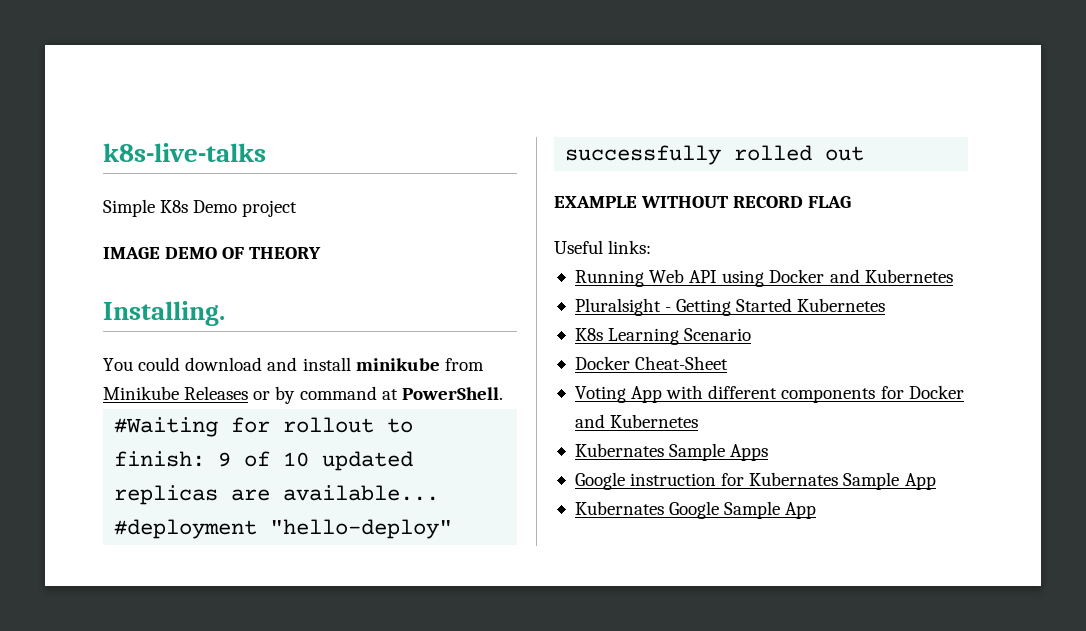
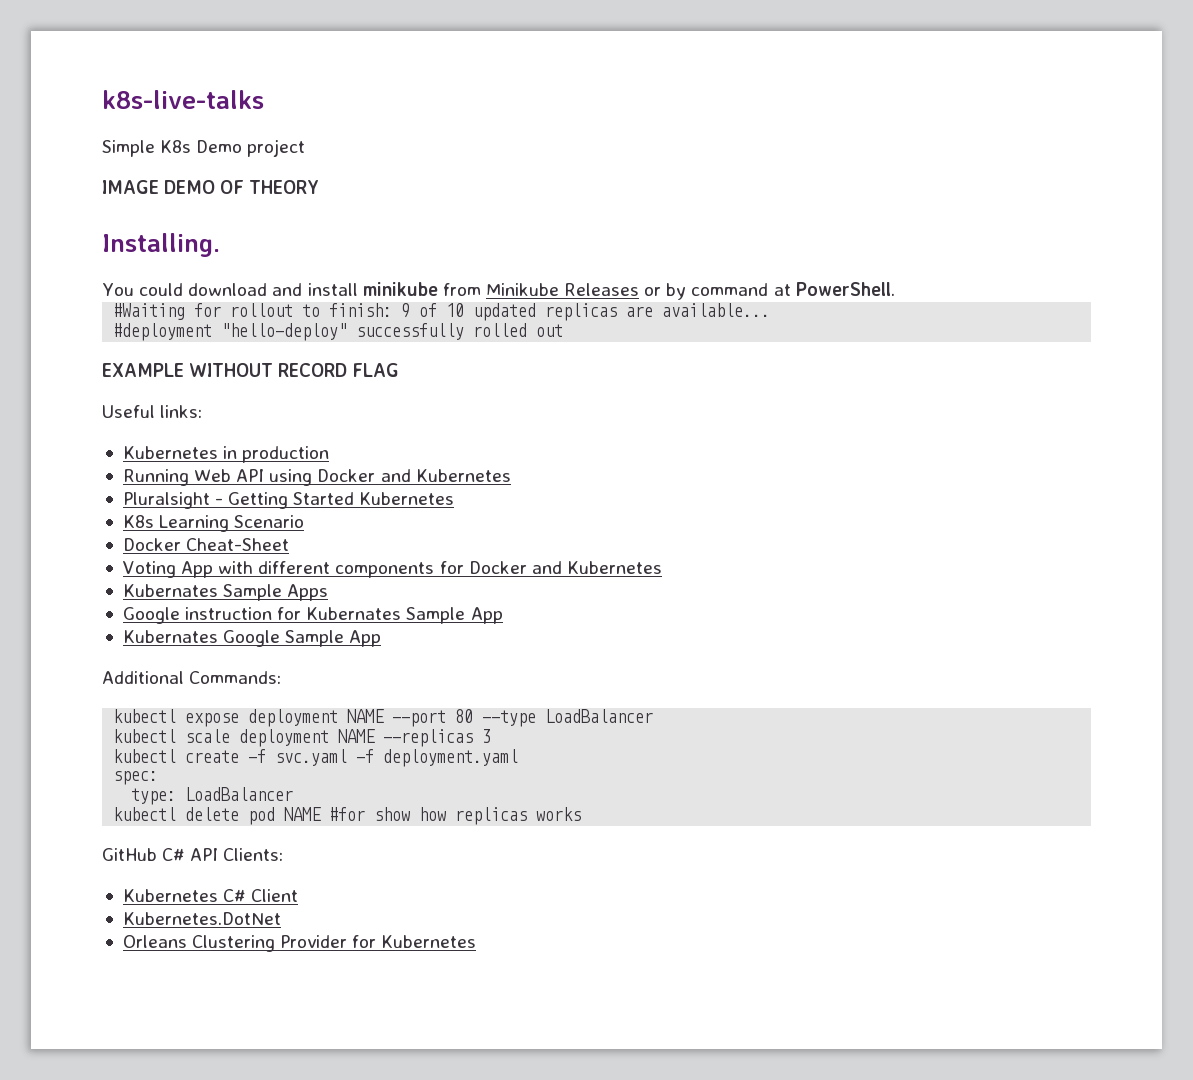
(652, 247) none -> [122,446,330,463] // Kubernetes in production
(817, 510) none -> [102,671,282,684] [113,709,654,727] [113,729,492,747] [113,749,519,767] [113,771,159,785] [131,787,294,805] [113,807,582,825] [102,848,284,861] [122,889,299,902] [122,912,281,925] [122,935,477,952] // Additional Commands: // kubectl expose deployment NAME --port 80 --type LoadBalancer // kubectl scale deployment NAME --replicas 3 // kubectl create -f svc.yaml -f deployment.yaml // spec: // type: LoadBalancer // kubectl delete pod NAME #for show how replicas works // GitHub C# API Clients: // Kubernetes C# Client // Kubernetes.DotNet // Orleans Clustering Provider for Kubernetes

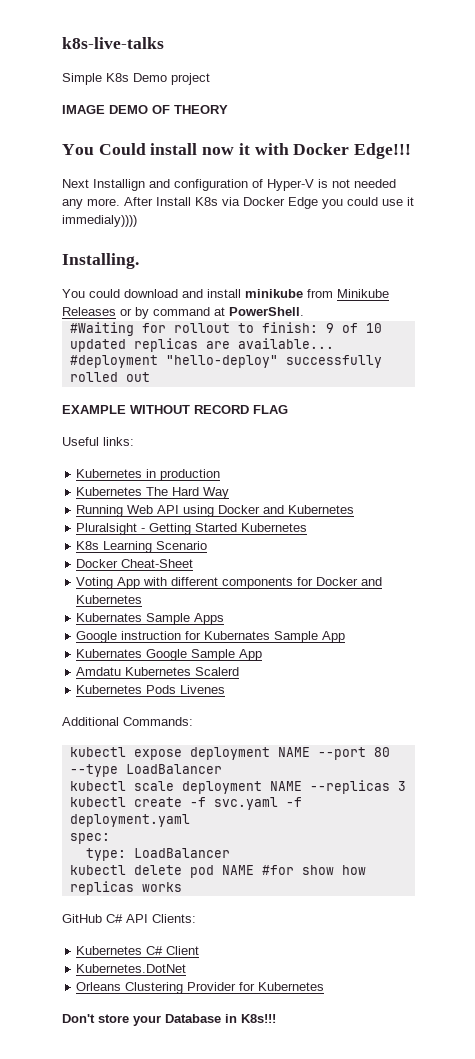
(320, 187) none -> [62,143,412,159] [62,179,396,191] [62,197,414,209] [62,215,137,227] // You Could install now it with Docker Edge!!! // Next Installign and configuration of Hyper-V is not needed any more. After Install K8s via Docker Edge you could use it immedialy))))
(330, 454) none -> [76,487,230,499] // Kubernetes The Hard Way
(382, 638) none -> [76,667,240,676] [76,685,226,694] // Amdatu Kubernetes Scalerd // Kubernetes Pods Livenes
(477, 941) none -> [62,1014,276,1026] // Don't store your Database in K8s!!!

